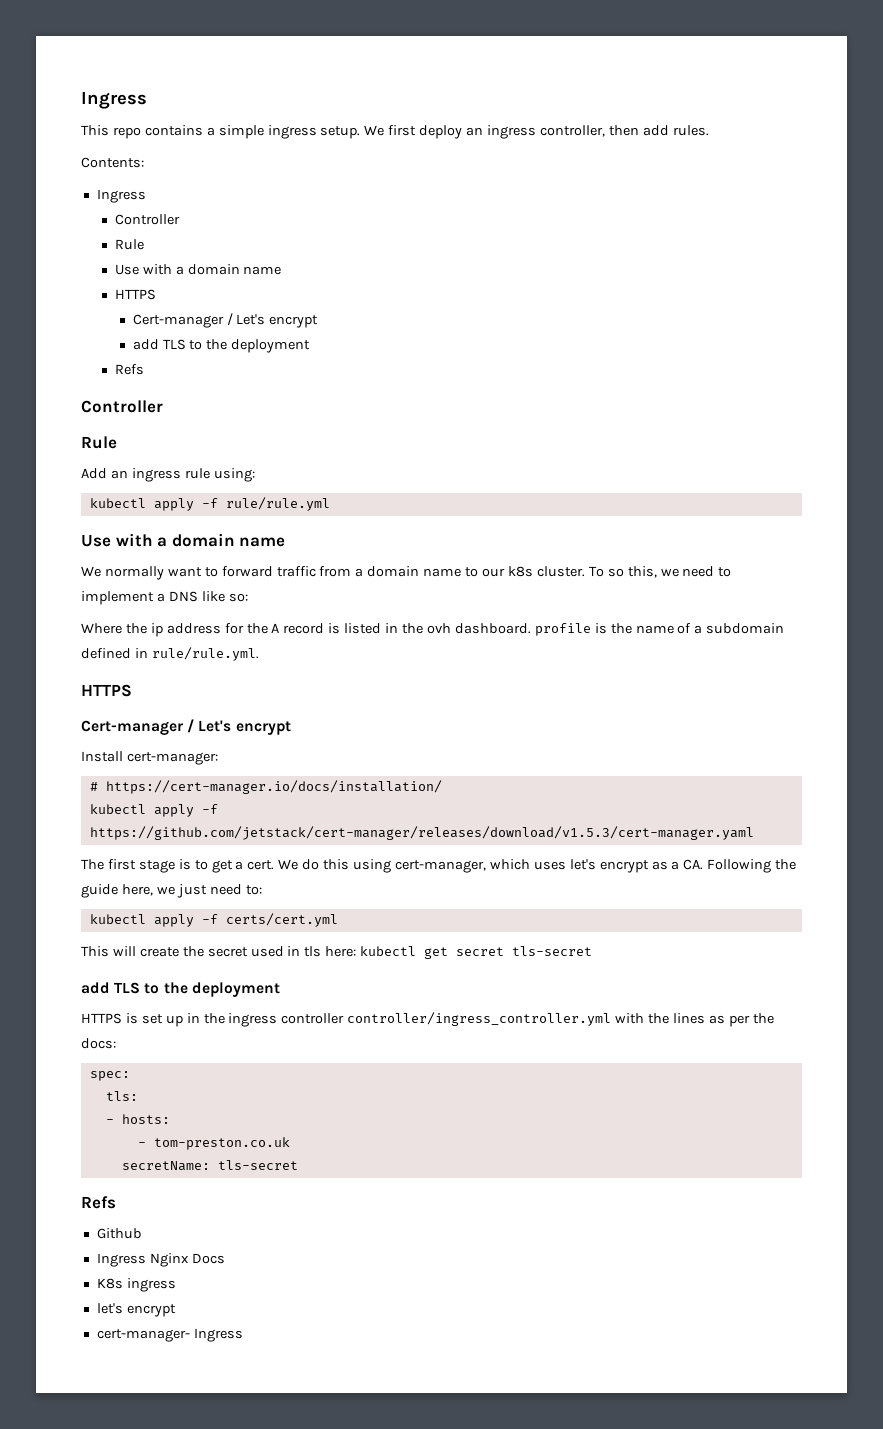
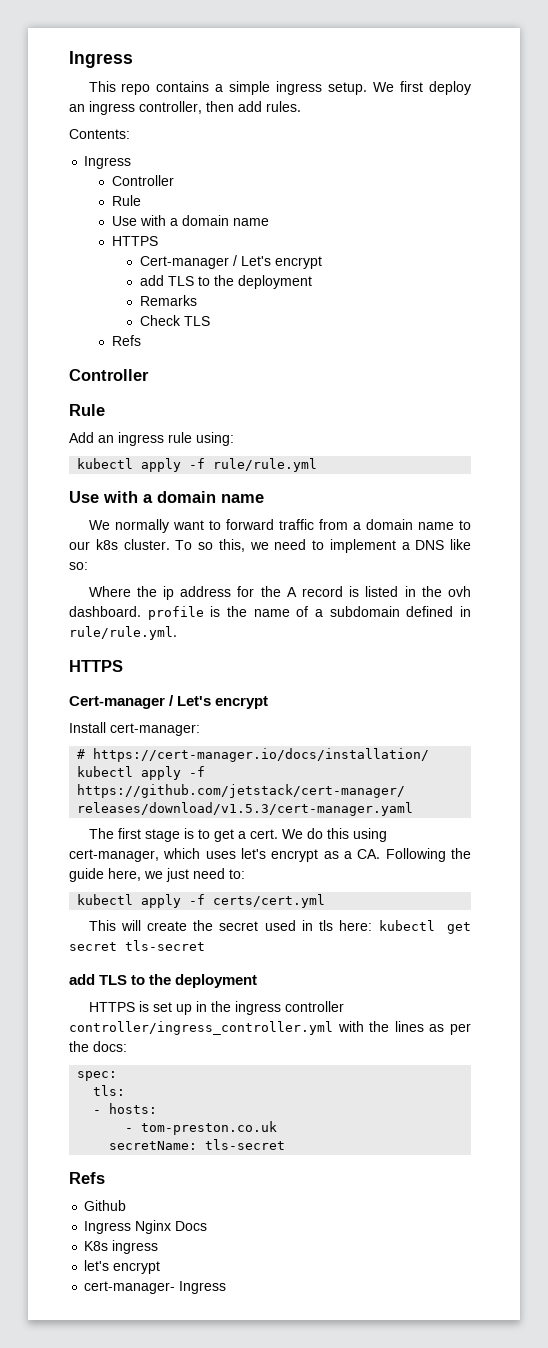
(311, 346) none -> [139,295,197,306] [139,315,210,326] // Remarks // Check TLS

